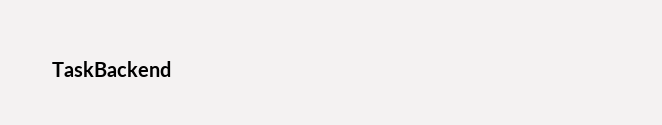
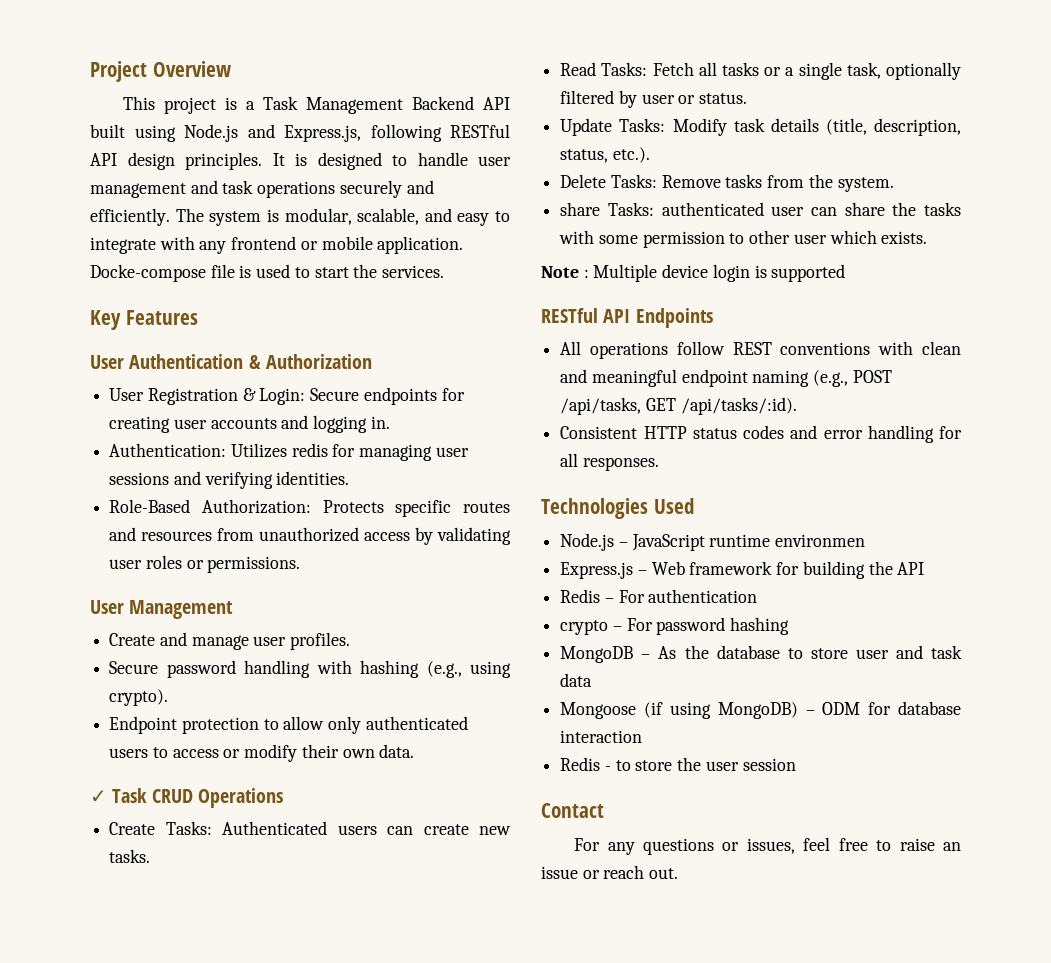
[52,61,171,77] TaskBackend -> [90,61,231,82] [123,96,510,114] [90,124,510,142] [90,152,511,170] [90,180,434,198] [90,208,510,226] [90,236,464,254] [90,264,445,282] [90,310,198,330] [90,354,372,369] [109,387,465,405] [109,415,390,433] [109,443,469,461] [109,471,350,489] [109,499,510,517] [109,527,511,545] [109,555,301,573] [90,600,234,619] [109,632,351,650] [109,660,511,678] [109,689,169,706] [109,716,468,734] [109,744,415,762] [90,788,283,808] [109,821,511,835] [109,849,151,863] [560,62,962,80] [560,90,748,108] [560,118,961,136] [560,147,650,163] [560,174,894,192] [560,202,961,216] [559,230,928,248] [541,264,846,282] [541,308,713,328] [560,341,961,359] [560,369,892,387] [560,397,797,415] [560,425,962,443] [560,453,659,471] [541,498,694,519] [560,533,866,551] [560,561,925,579] [560,589,758,603] [560,617,790,635] [560,645,962,663] [560,673,593,687] [560,701,961,719] [560,730,643,743] [560,757,796,771] [541,803,604,818] [574,837,961,855] [541,865,679,879] Project Overview // This project is a Task Management Backend API built using Node.js and Express.js, following RESTful API design principles. It is designed to handle user management and task operations securely and efficiently. The system is modular, scalable, and easy to integrate with any frontend or mobile application. Docke-compose file is used to start the services. // Key Features // User Authentication & Authorization // User Registration & Login: Secure endpoints for creating user accounts and logging in. // Authentication: Utilizes redis for managing user sessions and verifying identities. // Role-Based Authorization: Protects specific routes and resources from unauthorized access by validating user roles or permissions. // User Management // Create and manage user profiles. // Secure password handling with hashing (e.g., using crypto). // Endpoint protection to allow only authenticated users to access or modify their own data. // ✓ Task CRUD Operations // Create Tasks: Authenticated users can create new tasks. // Read Tasks: Fetch all tasks or a single task, optionally filtered by user or status. // Update Tasks: Modify task details (title, description, status, etc.). // Delete Tasks: Remove tasks from the system. // share Tasks: authenticated user can share the tasks with some permission to other user which exists. // Note : Multiple device login is supported // RESTful API Endpoints // All operations follow REST conventions with clean and meaningful endpoint naming (e.g., POST /api/tasks, GET /api/tasks/:id). // Consistent HTTP status codes and error handling for all responses. // Technologies Used // Node.js – JavaScript runtime environmen // Express.js – Web framework for building the API // Redis – For authentication // crypto – For password hashing // MongoDB – As the database to store user and task data // Mongoose (if using MongoDB) – ODM for database interaction // Redis - to store the user session // Contact // For any questions or issues, feel free to raise an issue or reach out.

